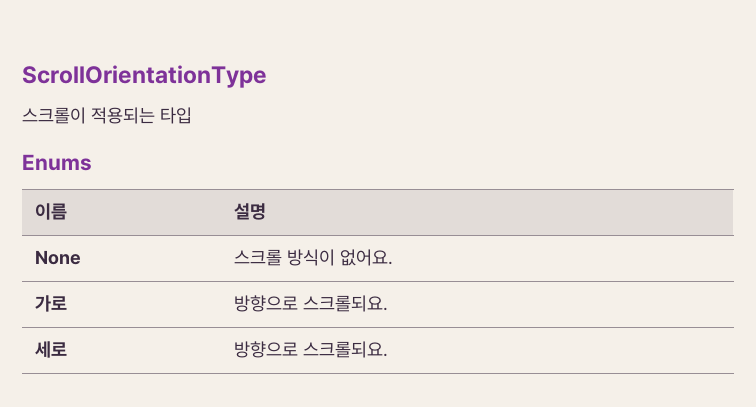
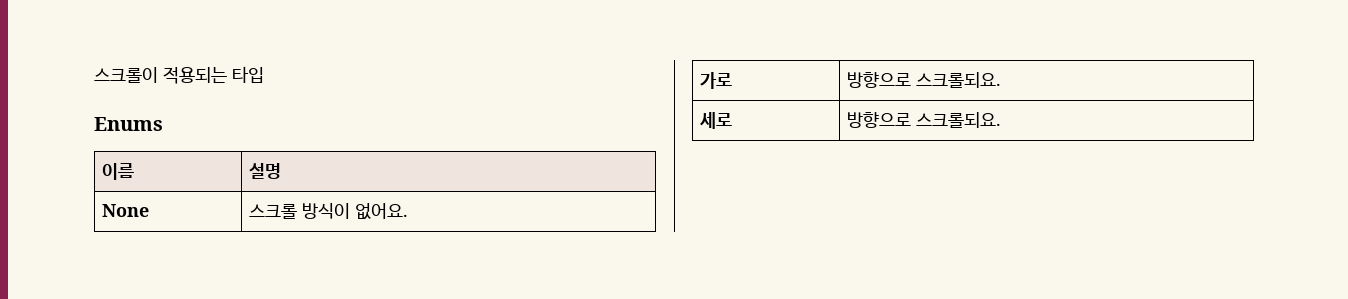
[22,65,267,88] ScrollOrientationType // -> (94, 75) none

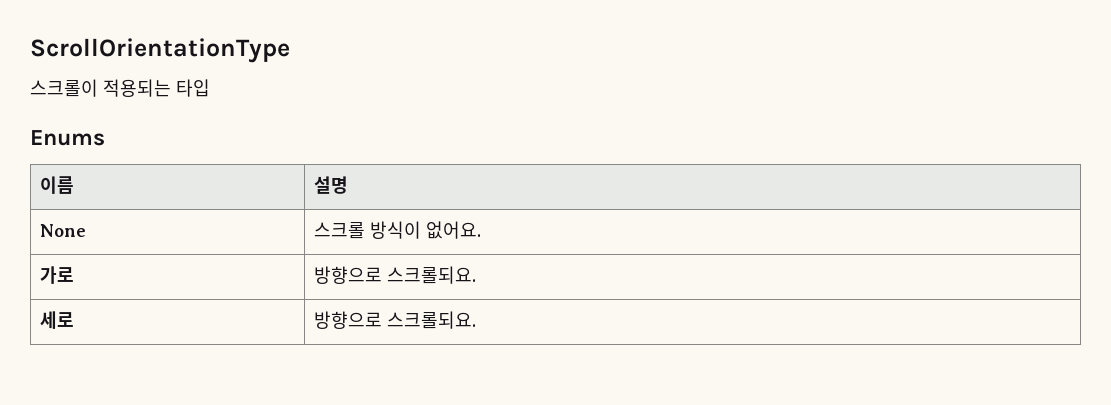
(94, 75) none -> [30,38,290,63] ScrollOrientationType //

